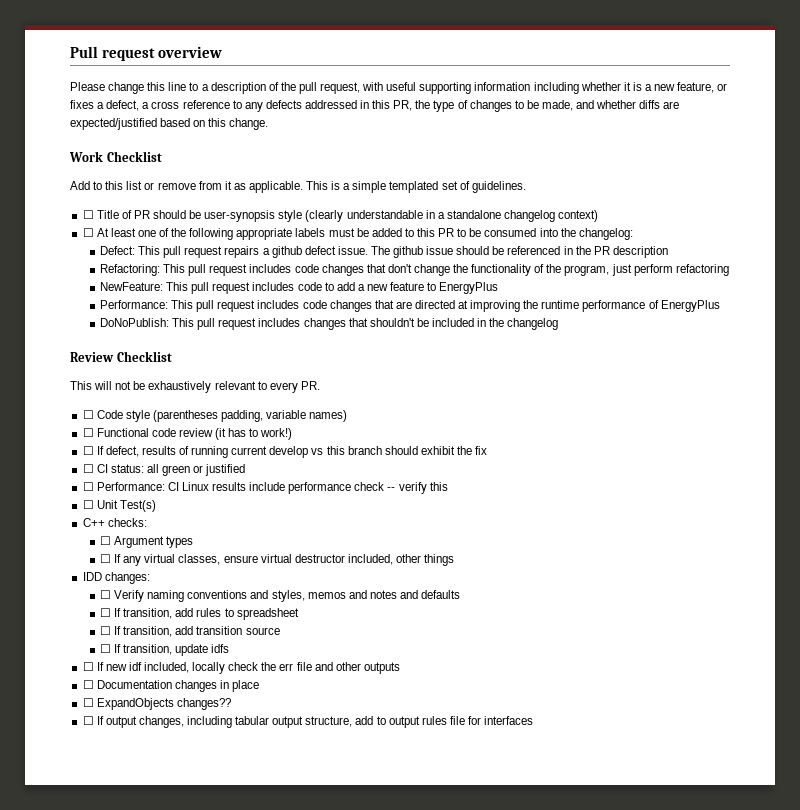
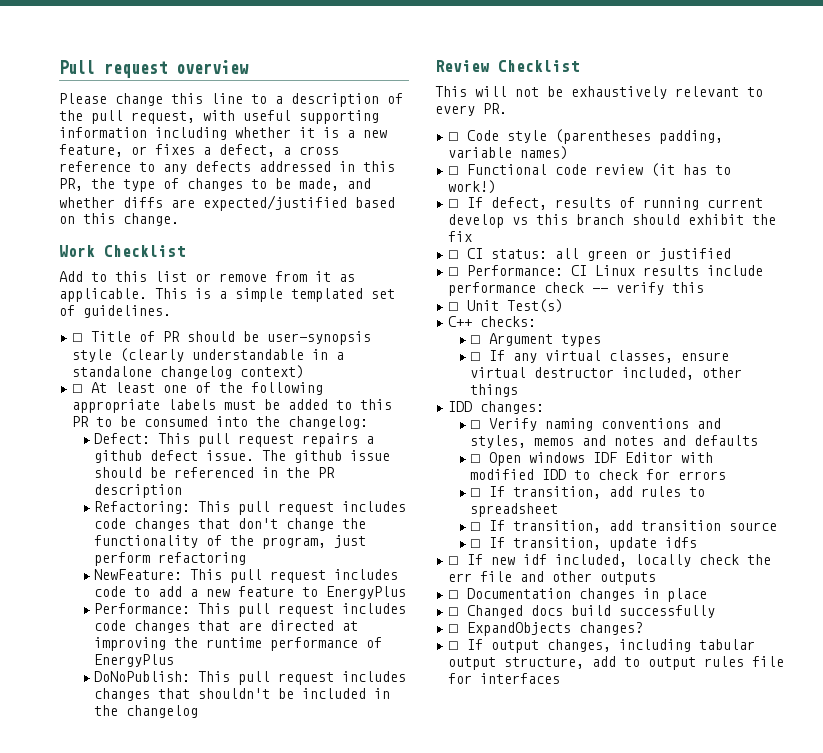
(461, 594) none -> [470,452,714,466] [470,469,727,480] // ☐ Open windows IDF Editor with modified IDD to check for errors
(260, 686) none -> [448,605,716,618] // ☐ Changed docs build successfully
[176,698,231,710] changes?? -> [579,622,644,635] changes?

